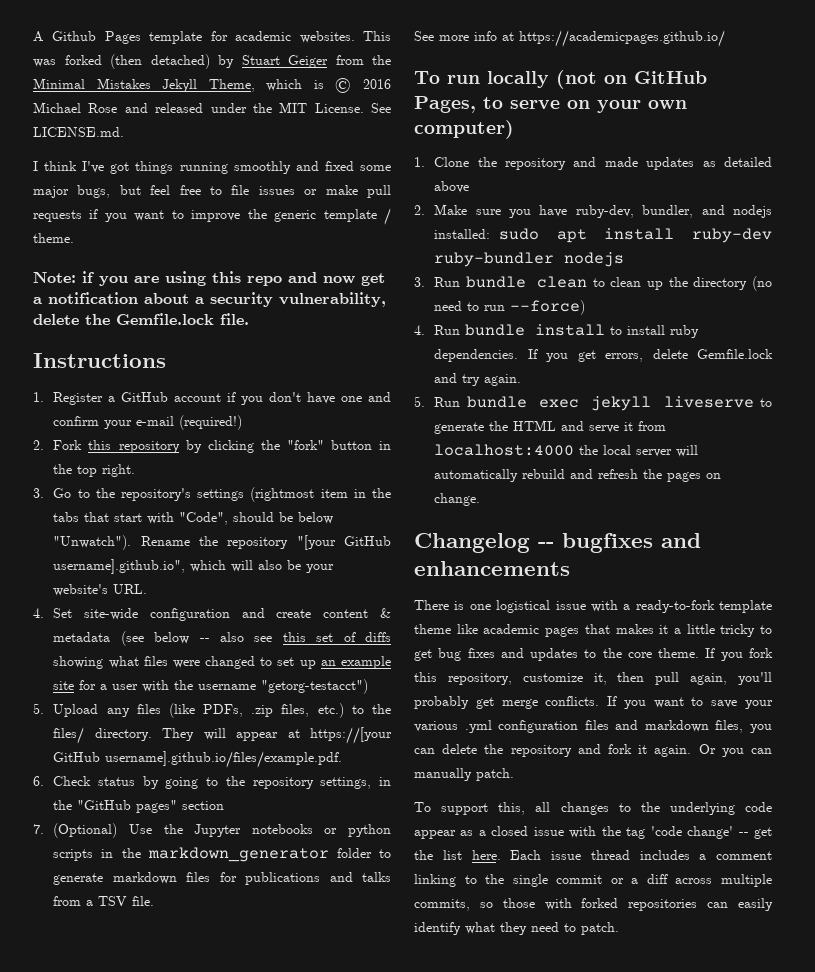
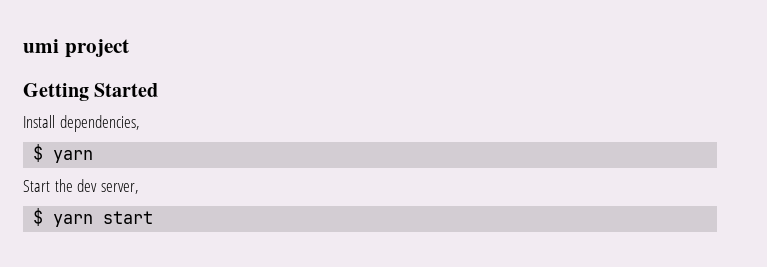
[33,31,391,44] [33,54,391,69] [33,78,391,93] [33,102,391,113] [33,127,124,137] [33,161,391,174] [33,185,391,198] [33,208,392,225] [33,233,74,243] [33,271,385,286] [33,292,386,307] [33,313,249,325] [33,353,166,368] [33,392,391,405] [53,415,243,430] [33,440,391,453] [53,464,136,477] [33,487,391,502] [53,512,334,525] [53,535,391,550] [53,559,335,574] [53,584,148,596] [33,608,391,621] [53,631,391,646] [53,656,391,669] [53,679,369,694] [33,703,391,718] [53,727,392,744] [53,751,343,768] [33,776,391,789] [53,800,225,813] [33,823,391,838] [53,847,391,862] [53,872,391,885] [53,896,155,906] [414,30,725,47] [414,70,707,89] [414,96,687,113] [414,120,514,139] [414,157,772,170] [434,181,470,193] [414,204,772,218] [434,228,772,243] [434,252,625,267] [414,276,772,291] [434,300,586,315] [414,324,700,338] [434,349,773,362] [434,373,522,386] [414,396,772,411] [434,420,667,434] [434,444,699,457] [434,469,722,482] [434,493,481,506] [414,533,701,553] [414,561,570,576] [414,600,772,613] [414,624,772,637] [414,648,773,661] [414,672,772,685] [414,696,773,709] [414,720,772,733] [414,744,772,757] [414,768,514,781] [414,802,772,815] [414,826,772,839] [414,850,772,860] [414,874,772,887] [414,898,773,911] [414,922,619,935] A Github Pages template for academic websites. This was forked (then detached) by Stuart Geiger from the Minimal Mistakes Jekyll Theme, which is © 2016 Michael Rose and released under the MIT License. See LICENSE.md. // I think I've got things running smoothly and fixed some major bugs, but feel free to file issues or make pull requests if you want to improve the generic template / theme. // Note: if you are using this repo and now get a notification about a security vulnerability, delete the Gemfile.lock file. // Instructions // 1. Register a GitHub account if you don't have one and confirm your e-mail (required!) // 2. Fork this repository by clicking the "fork" button in the top right. // 3. Go to the repository's settings (rightmost item in the tabs that start with "Code", should be below "Unwatch"). Rename the repository "[your GitHub username].github.io", which will also be your website's URL. // 4. Set site-wide configuration and create content & metadata (see below -- also see this set of diffs showing what files were changed to set up an example site for a user with the username "getorg-testacct") // 5. Upload any files (like PDFs, .zip files, etc.) to the files/ directory. They will appear at https://[your GitHub username].github.io/files/example.pdf. // 6. Check status by going to the repository settings, in the "GitHub pages" section // 7. (Optional) Use the Jupyter notebooks or python scripts in the markdown_generator folder to generate markdown files for publications and talks from a TSV file. // See more info at https://academicpages.github.io/ // To run locally (not on GitHub Pages, to serve on your own computer) // 1. Clone the repository and made updates as detailed above // 2. Make sure you have ruby-dev, bundler, and nodejs installed: sudo apt install ruby-dev ruby-bundler nodejs // 3. Run bundle clean to clean up the directory (no need to run --force) // 4. Run bundle install to install ruby dependencies. If you get errors, delete Gemfile.lock and try again. // 5. Run bundle exec jekyll liveserve to generate the HTML and serve it from localhost:4000 the local server will automatically rebuild and refresh the pages on change. // Changelog -- bugfixes and enhancements // There is one logistical issue with a ready-to-fork template theme like academic pages that makes it a little tricky to get bug fixes and updates to the core theme. If you fork this repository, customize it, then pull again, you'll probably get merge conflicts. If you want to save your various .yml configuration files and markdown files, you can delete the repository and fork it again. Or you can manually patch. // To support this, all changes to the underlying code appear as a closed issue with the tag 'code change' -- get the list here. Each issue thread includes a comment linking to the single commit or a diff across multiple commits, so those with forked repositories can easily identify what they need to patch. -> [23,39,129,58] [23,83,159,101] [23,115,140,132] [33,144,94,163] [23,179,139,194] [33,208,154,227] umi project // Getting Started // Install dependencies, // $ yarn // Start the dev server, // $ yarn start

